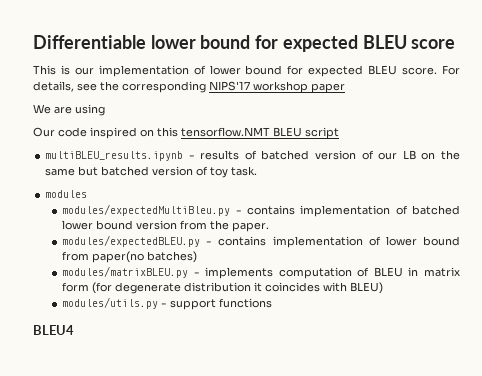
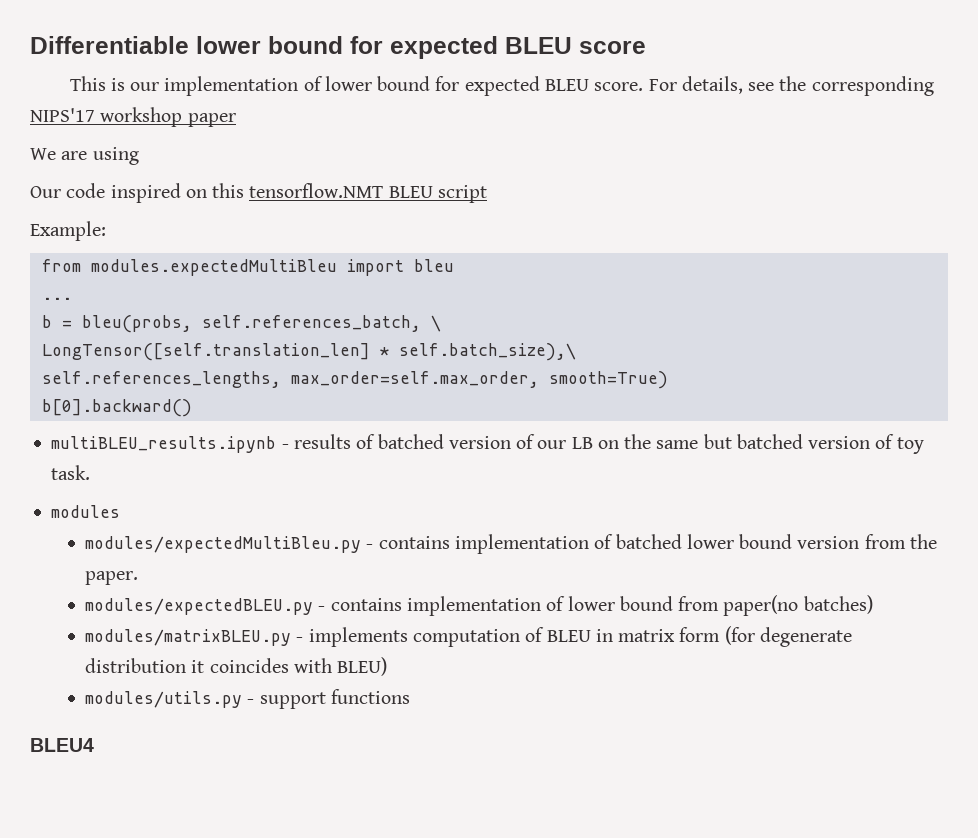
(339, 133) none -> [30,221,106,241] [41,259,454,276] [41,297,72,300] [41,315,441,333] [41,343,576,361] [41,371,668,389] [41,399,192,417] // Example: // from modules.expectedMultiBleu import bleu // ... // b = bleu(probs, self.references_batch, \ // LongTensor([self.translation_len] * self.batch_size),\ // self.references_lengths, max_order=self.max_order, smooth=True) // b[0].backward()

